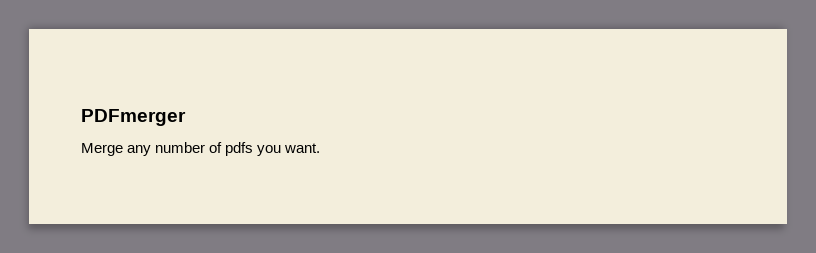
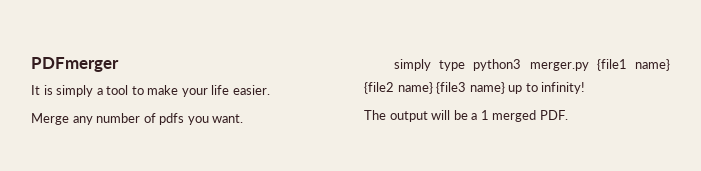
(186, 117) none -> [31,85,270,97] // It is simply a tool to make your life easier.
(321, 148) none -> [393,59,670,71] [364,82,586,94] [364,110,568,122] // simply type python3 merger.py {file1 name} {file2 name} {file3 name} up to infinity! // The output will be a 1 merged PDF.

